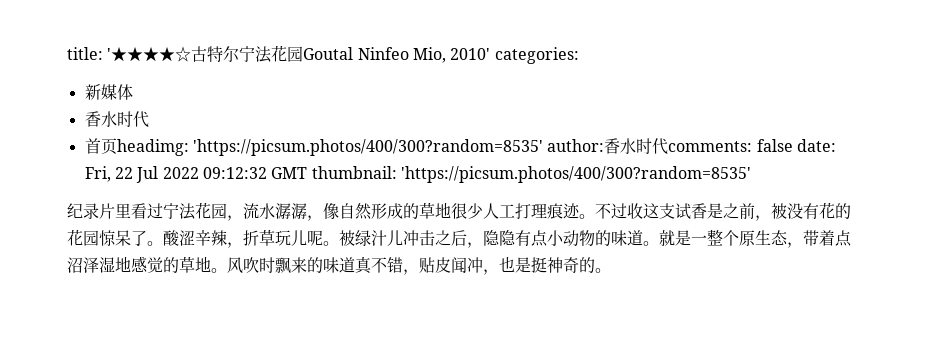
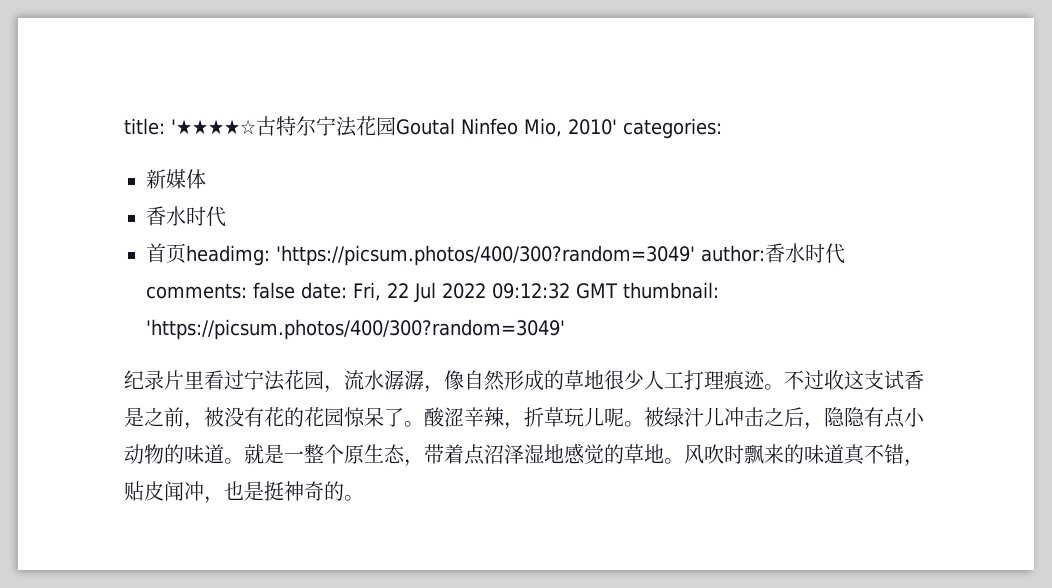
[192,139,543,156] 'https://picsum.photos/400/300?random=8535' -> [276,245,695,266] 'https://picsum.photos/400/300?random=3049'
[400,166,751,183] 'https://picsum.photos/400/300?random=8535' -> [146,319,565,340] 'https://picsum.photos/400/300?random=3049'

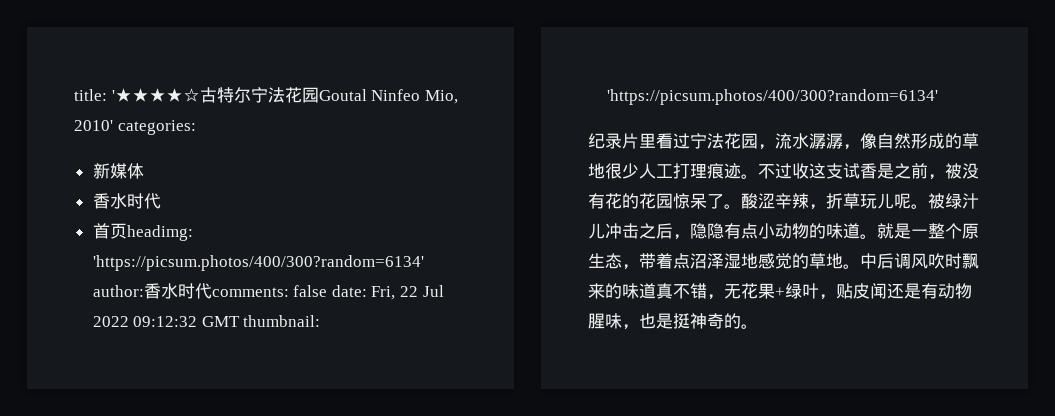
[276,245,695,266] 'https://picsum.photos/400/300?random=3049' -> [92,255,424,271] 'https://picsum.photos/400/300?random=6134'
[146,319,565,340] 'https://picsum.photos/400/300?random=3049' -> [606,89,938,105] 'https://picsum.photos/400/300?random=6134'
(684, 461) none -> [860,253,911,269] 中后调
[124,481,204,501] 贴皮闻冲 -> [724,283,972,300] [588,313,622,329] 无花果+绿叶，贴皮闻还是有动物腥味

